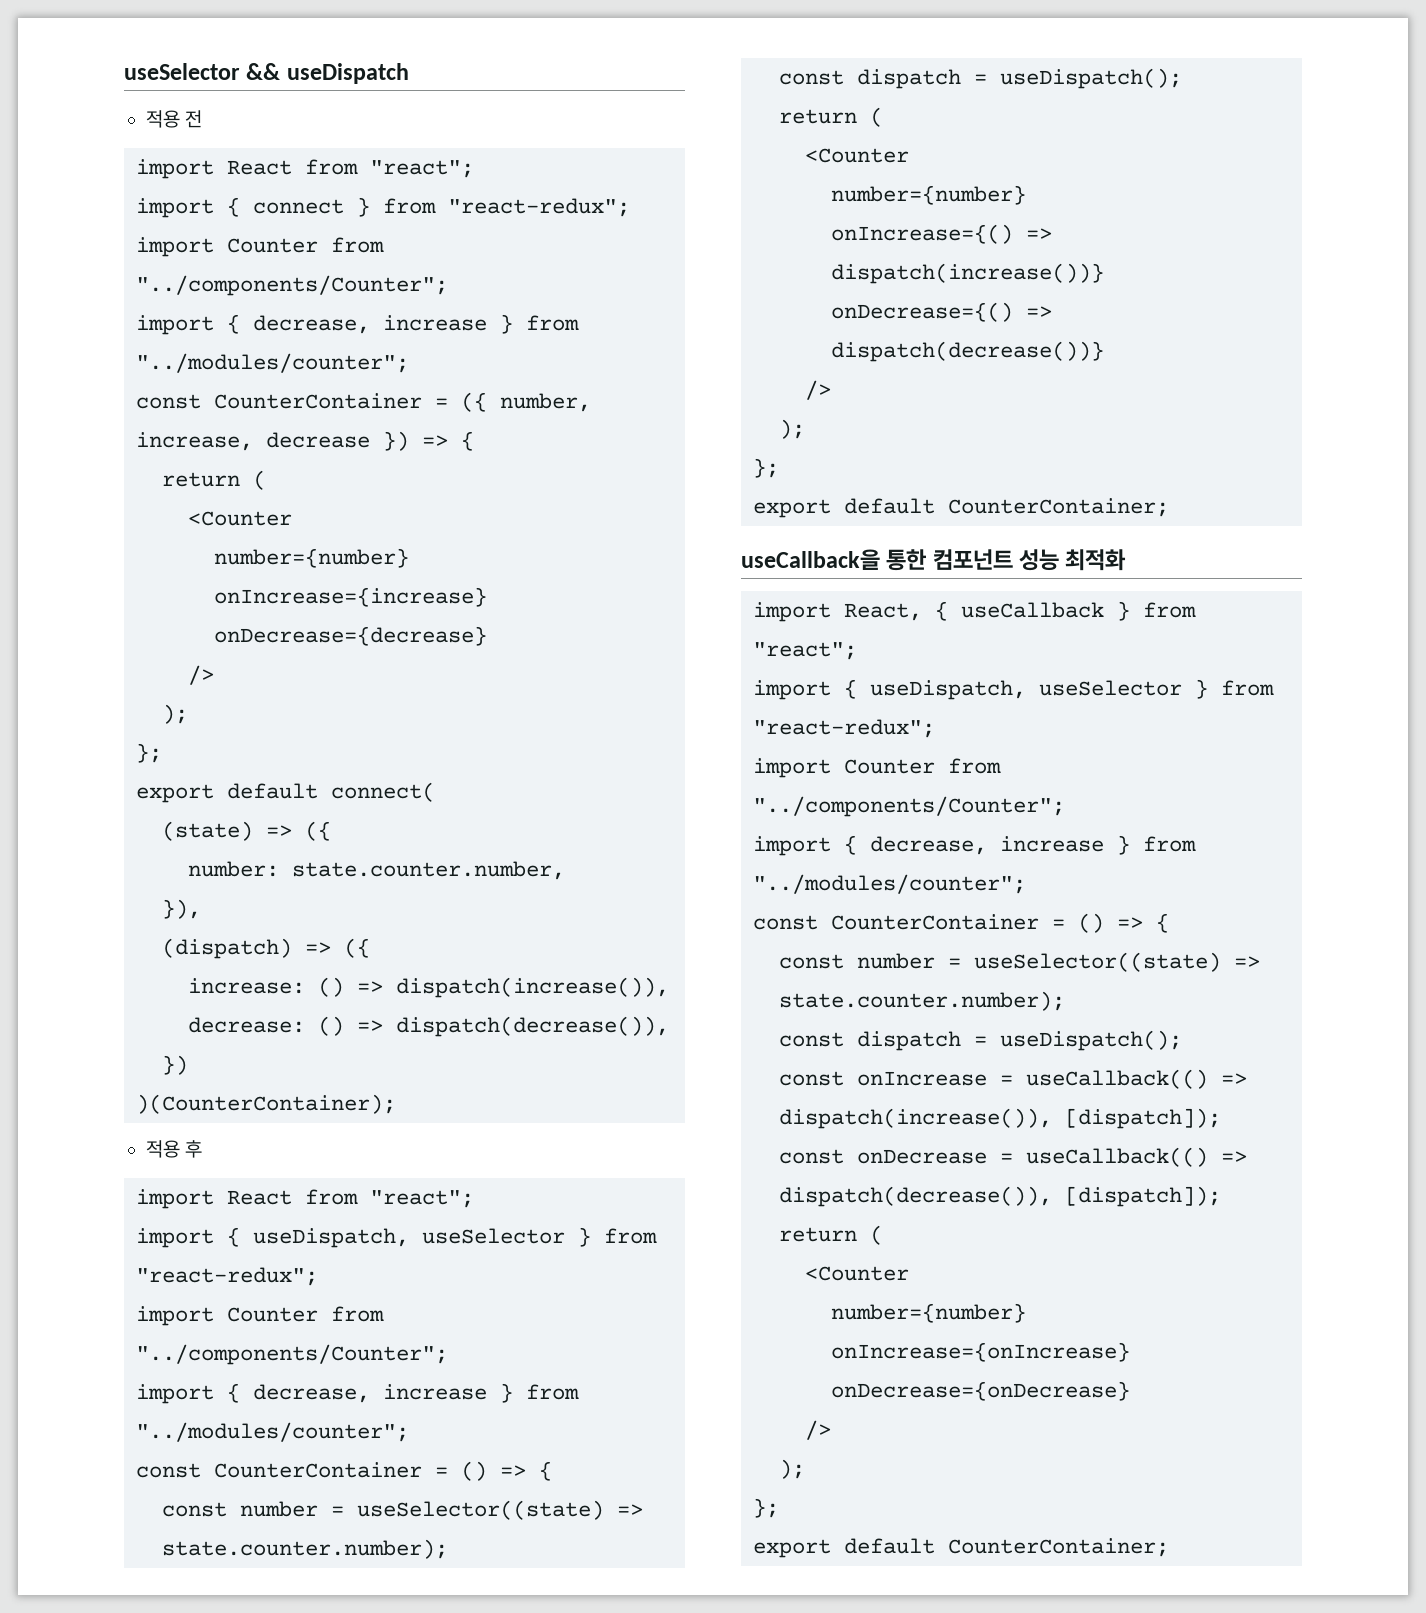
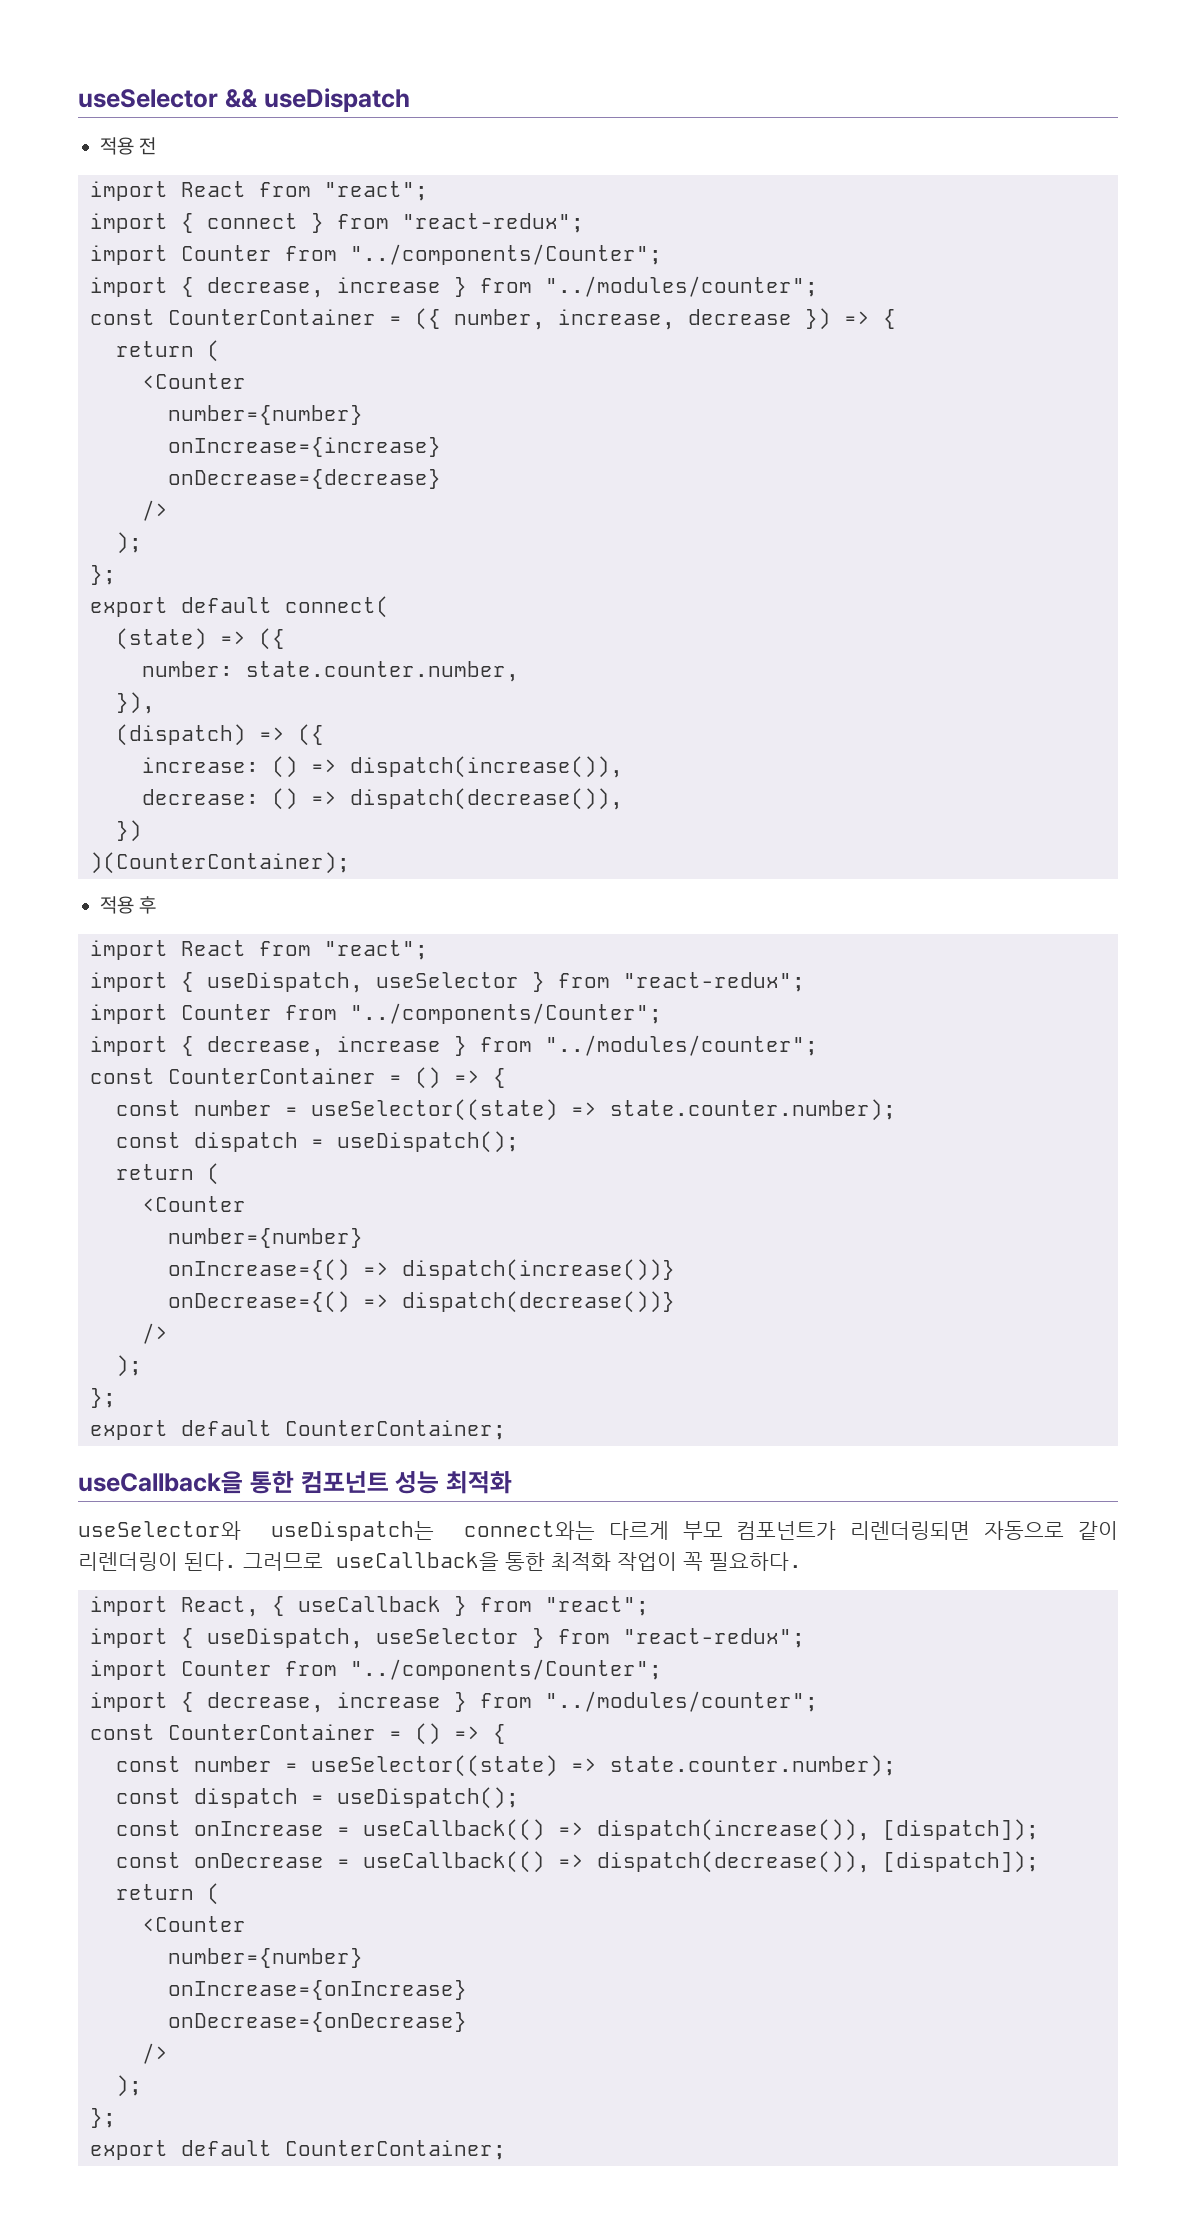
(1127, 560) none -> [78,1521,1119,1541] [78,1552,802,1571] // useSelector와 useDispatch는 connect와는 다르게 부모 컴포넌트가 리렌더링되면 자동으로 같이 리렌더링이 된다. 그러므로 useCallback을 통한 최적화 작업이 꼭 필요하다.

